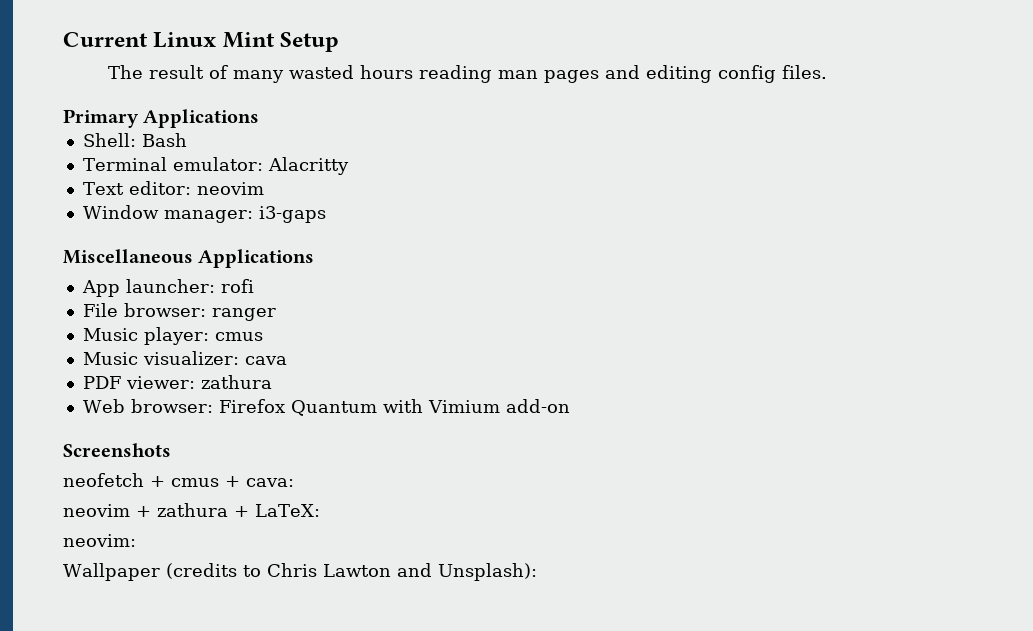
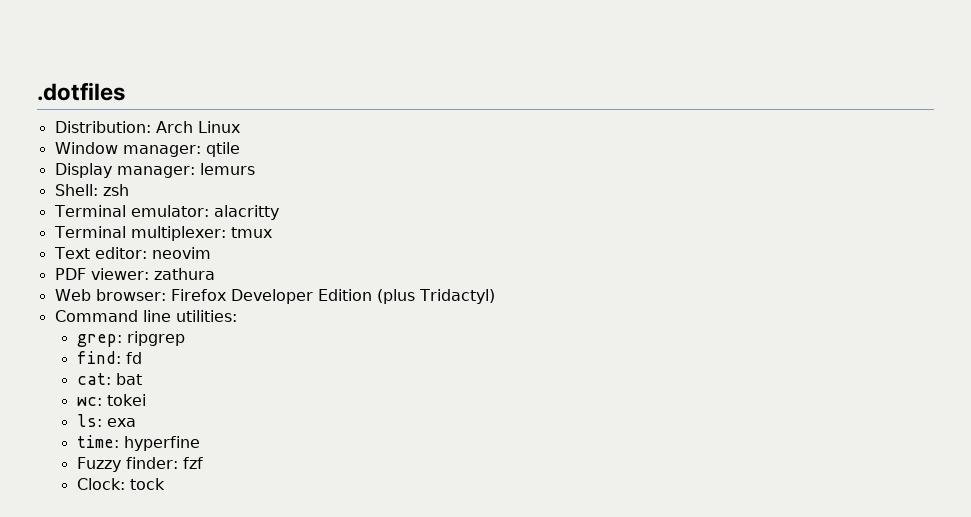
[63,32,340,52] [108,65,828,83] [63,109,260,128] Current Linux Mint Setup // The result of many wasted hours reading man pages and editing config files. // Primary Applications -> [37,82,125,101] [54,121,240,133] [54,142,240,157] [54,163,255,178] .dotfiles // Distribution: Arch Linux // Window manager: qtile // Display manager: lemurs
[141,133,187,147] Bash -> [102,184,129,196] zsh
[267,157,349,175] Alacritty -> [213,205,279,220] [53,226,272,241] alacritty // Terminal multiplexer: tmux
[82,205,326,223] [63,249,315,268] [81,279,254,297] [82,303,276,321] [82,327,263,345] [82,351,287,365] // Window manager: i3-gaps // Miscellaneous Applications // App launcher: rofi // File browser: ranger // Music player: cmus // Music visualizer: cava -> (211, 253) none
[290,399,570,416] [63,443,171,457] [63,473,294,487] [63,503,320,517] [63,534,136,547] [63,563,537,581] Quantum with Vimium add-on // Screenshots // neofetch + cmus + cava: // neovim + zathura + LaTeX: // neovim: // Wallpaper (credits to Chris Lawton and Unsplash): -> [230,289,495,304] [54,310,237,322] [76,331,185,347] [76,351,142,364] [76,373,142,385] [76,394,146,406] [76,414,136,427] [76,435,200,451] [76,457,203,472] [76,478,165,490] Developer Edition (plus Tridactyl) // Command line utilities: // grep: ripgrep // find: fd // cat: bat // wc: tokei // ls: exa // time: hyperfine // Fuzzy finder: fzf // Clock: tock

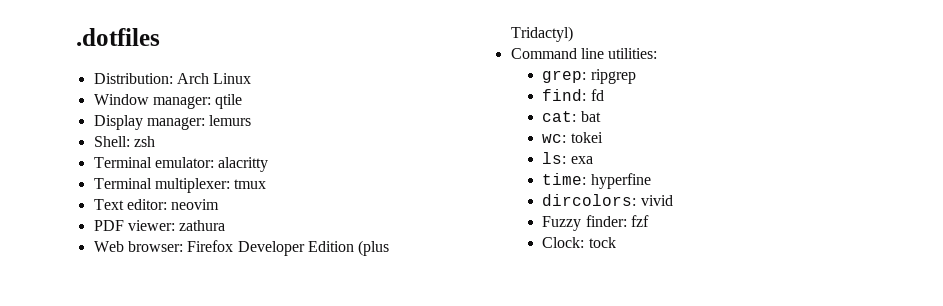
(200, 443) none -> [542,194,673,206] // dircolors: vivid

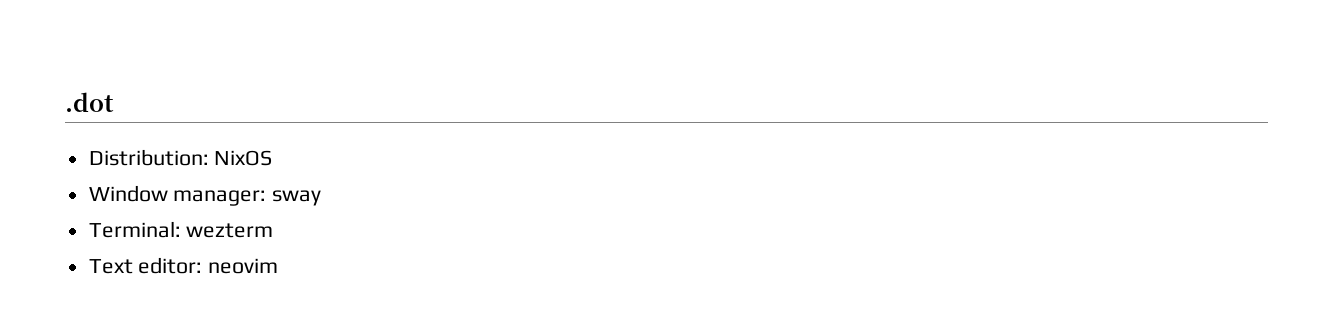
[76,28,160,46] .dotfiles -> [65,92,114,112] .dot
[176,73,252,84] Arch Linux -> [214,150,273,166] NixOS
[215,94,243,109] [93,115,252,130] [93,136,155,147] [93,157,269,172] [93,178,267,193] [93,199,220,210] [93,220,226,231] [93,240,390,256] [510,26,573,42] [510,48,658,59] [542,69,636,84] [542,89,604,101] [542,111,601,122] [542,132,603,143] [542,152,593,164] [542,173,651,189] [542,194,673,206] [542,215,650,231] [542,237,616,248] qtile // Display manager: lemurs // Shell: zsh // Terminal emulator: alacritty // Terminal multiplexer: tmux // Text editor: neovim // PDF viewer: zathura // Web browser: Firefox Developer Edition (plus Tridactyl) // Command line utilities: // grep: ripgrep // find: fd // cat: bat // wc: tokei // ls: exa // time: hyperfine // dircolors: vivid // Fuzzy finder: fzf // Clock: tock -> [272,190,322,206] [88,221,274,238] [88,257,279,274] sway // Terminal: wezterm // Text editor: neovim

